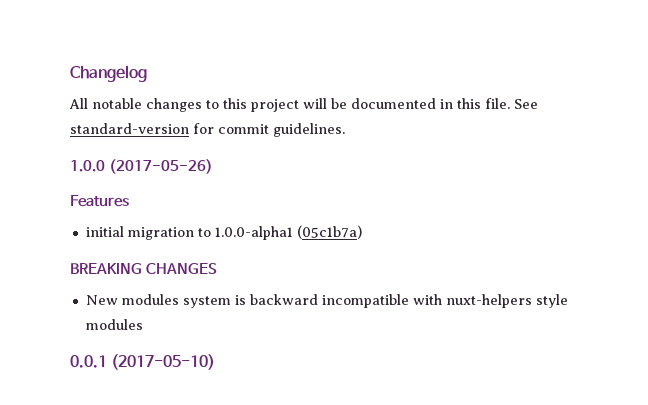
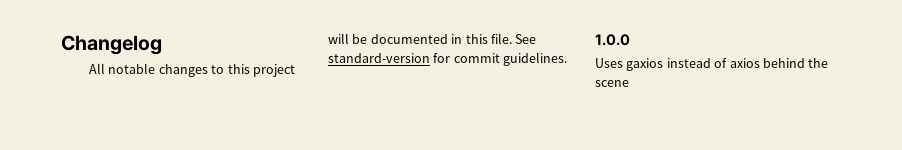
[108,159,213,174] [70,195,129,207] [85,225,362,240] [70,263,217,274] [85,294,568,308] [85,319,143,330] [70,354,216,370] (2017-05-26) // Features // initial migration to 1.0.0-alpha1 (05c1b7a) // BREAKING CHANGES // New modules system is backward incompatible with nuxt-helpers style modules // 0.0.1 (2017-05-10) -> [595,58,829,71] [595,80,629,87] // Uses gaxios instead of axios behind the scene

